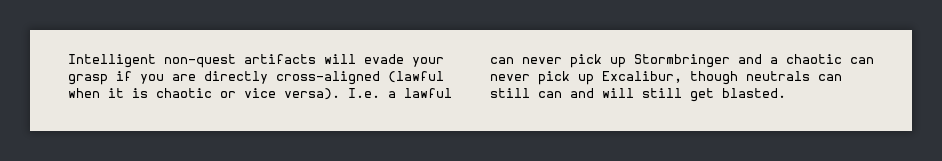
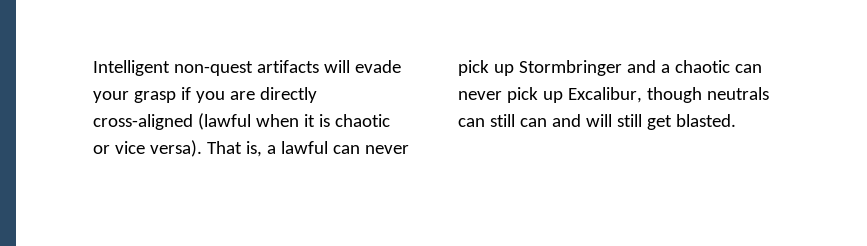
[348,88,380,98] I.e. -> [206,141,262,157] That is,

